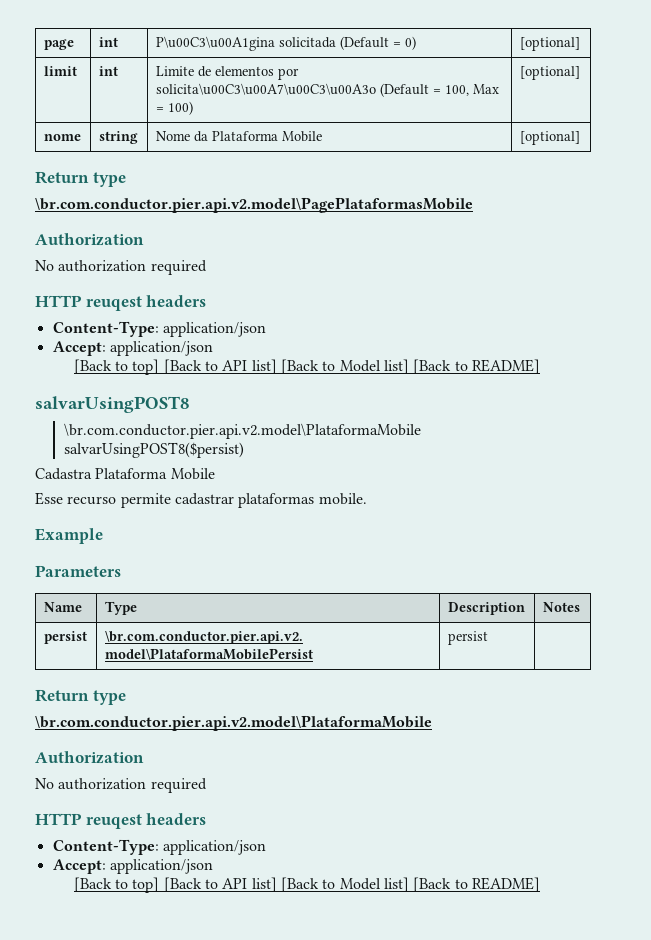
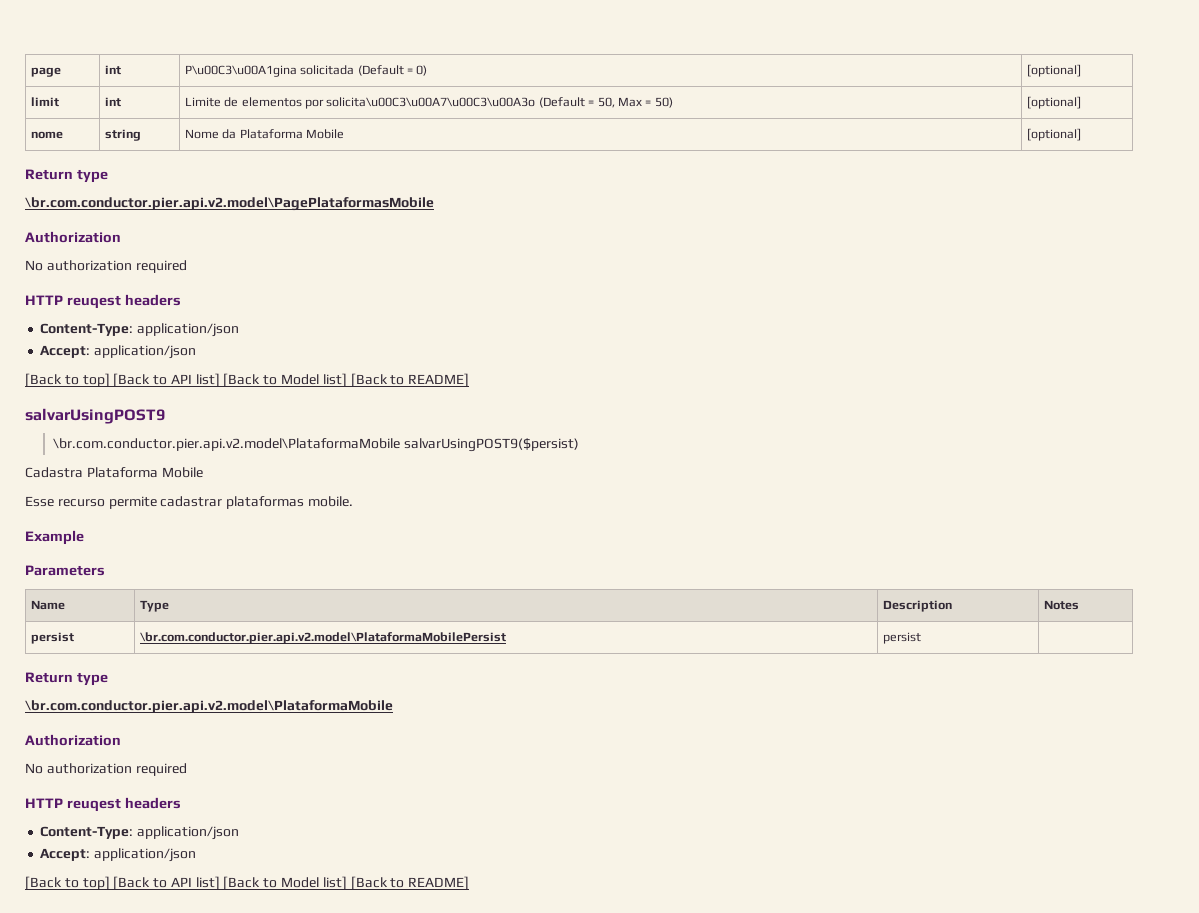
[444,85,469,96] 100, -> [597,97,615,108] 50,
[167,101,193,115] 100) -> [654,97,673,108] 50)
[35,396,190,413] [64,423,422,439] [64,442,245,458] salvarUsingPOST8 // \br.com.conductor.pier.api.v2.model\PlataformaMobile salvarUsingPOST8($persist) -> [25,408,165,424] [52,438,579,452] salvarUsingPOST9 // \br.com.conductor.pier.api.v2.model\PlataformaMobile salvarUsingPOST9($persist)

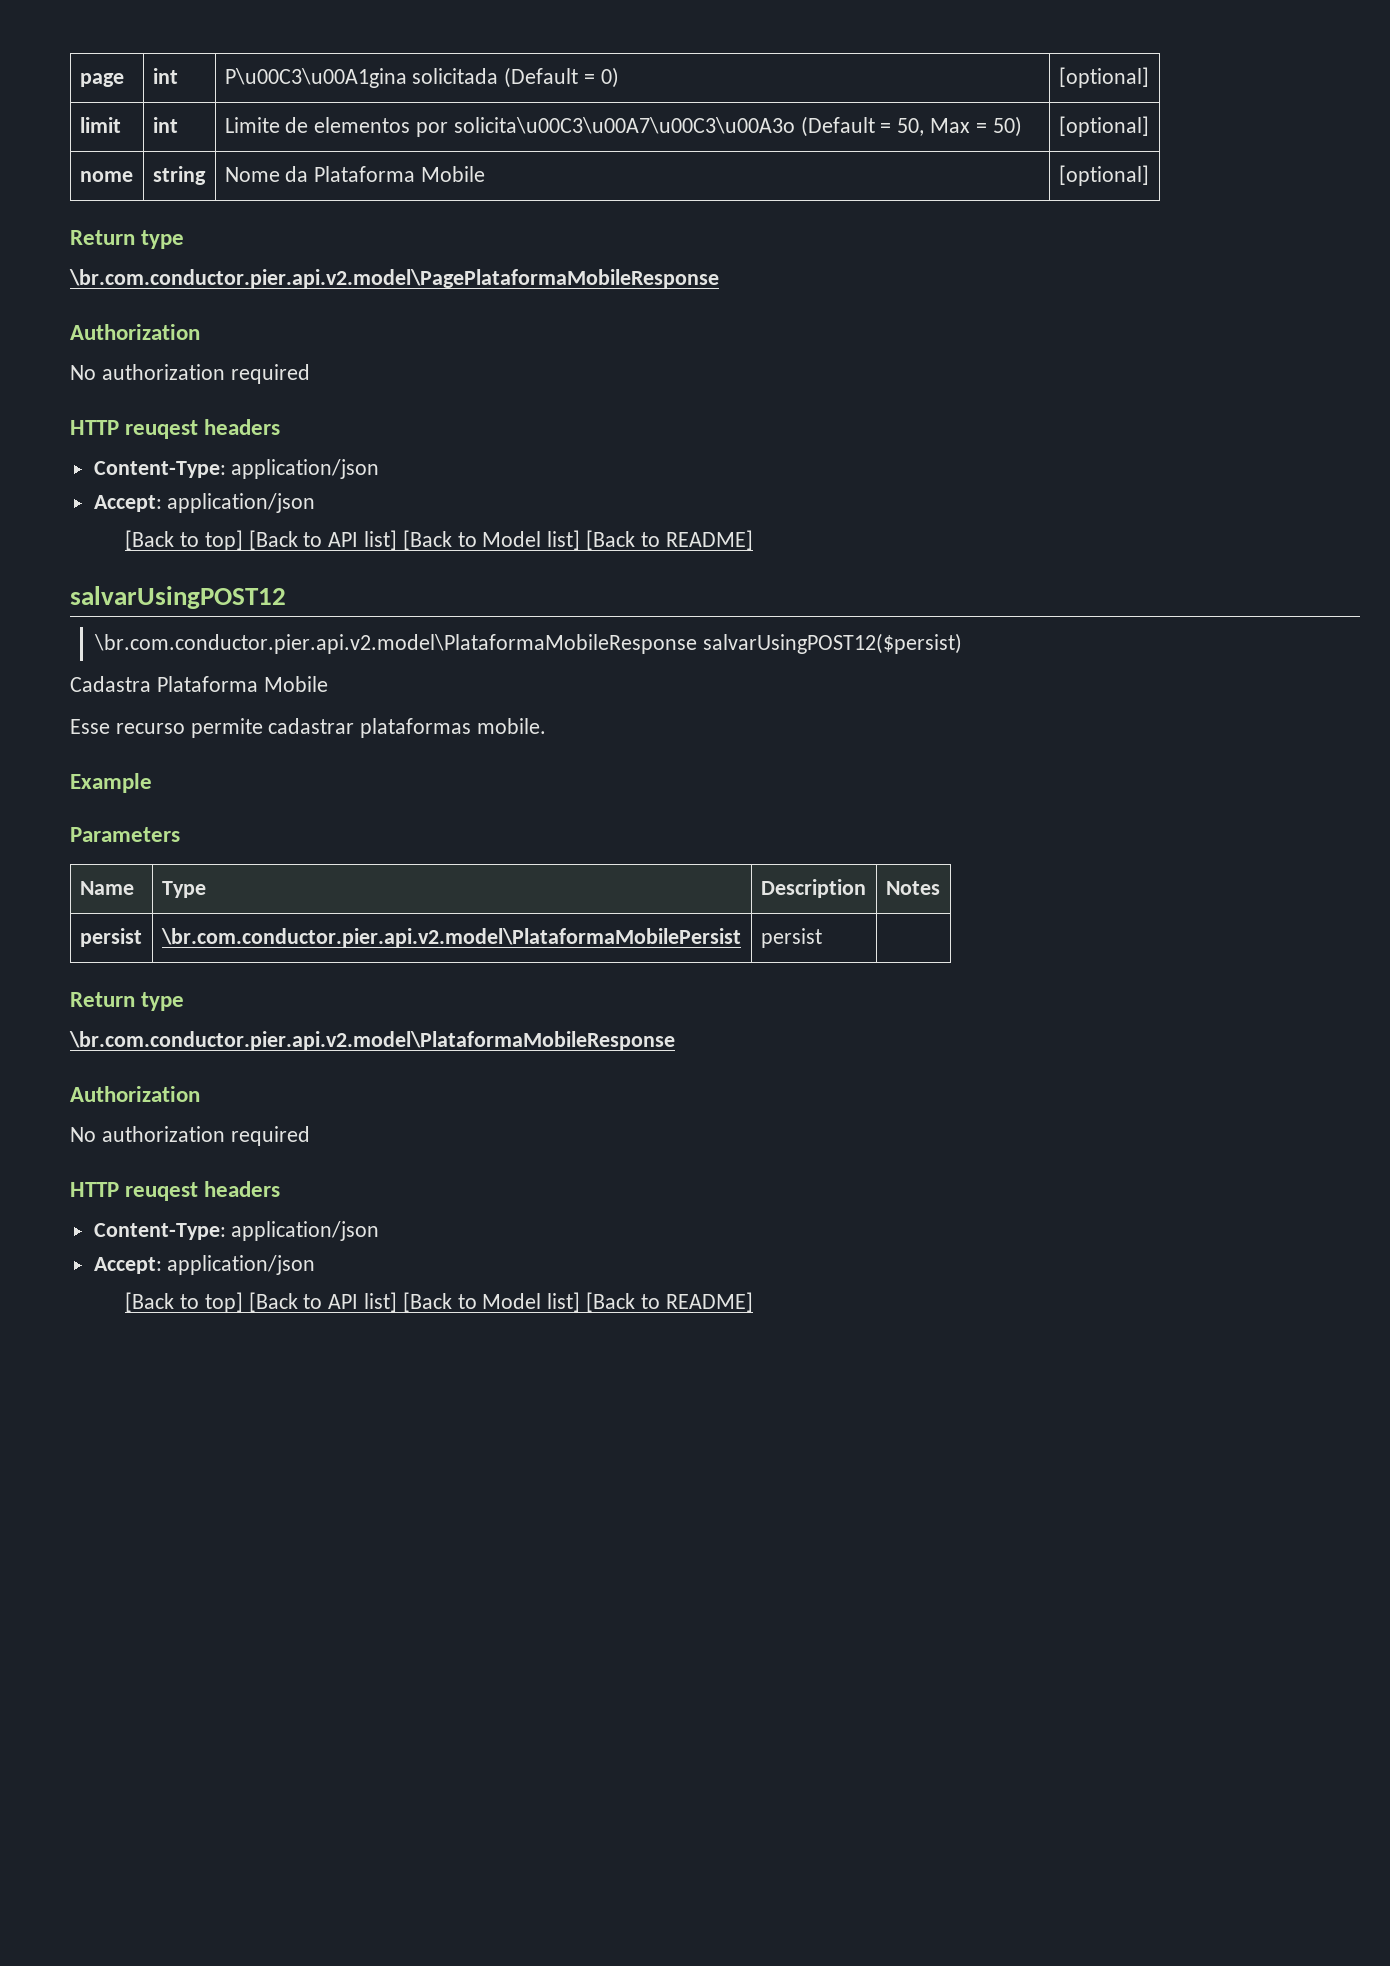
[25,197,434,211] \br.com.conductor.pier.api.v2.model\PagePlataformasMobile -> [69,269,719,288] \br.com.conductor.pier.api.v2.model\PagePlataformaMobileResponse
[25,408,165,424] [52,438,579,452] salvarUsingPOST9 // \br.com.conductor.pier.api.v2.model\PlataformaMobile salvarUsingPOST9($persist) -> [70,586,286,609] [94,633,963,654] salvarUsingPOST12 // \br.com.conductor.pier.api.v2.model\PlataformaMobileResponse salvarUsingPOST12($persist)
[25,700,393,713] \br.com.conductor.pier.api.v2.model\PlataformaMobile -> [69,1031,675,1050] \br.com.conductor.pier.api.v2.model\PlataformaMobileResponse

